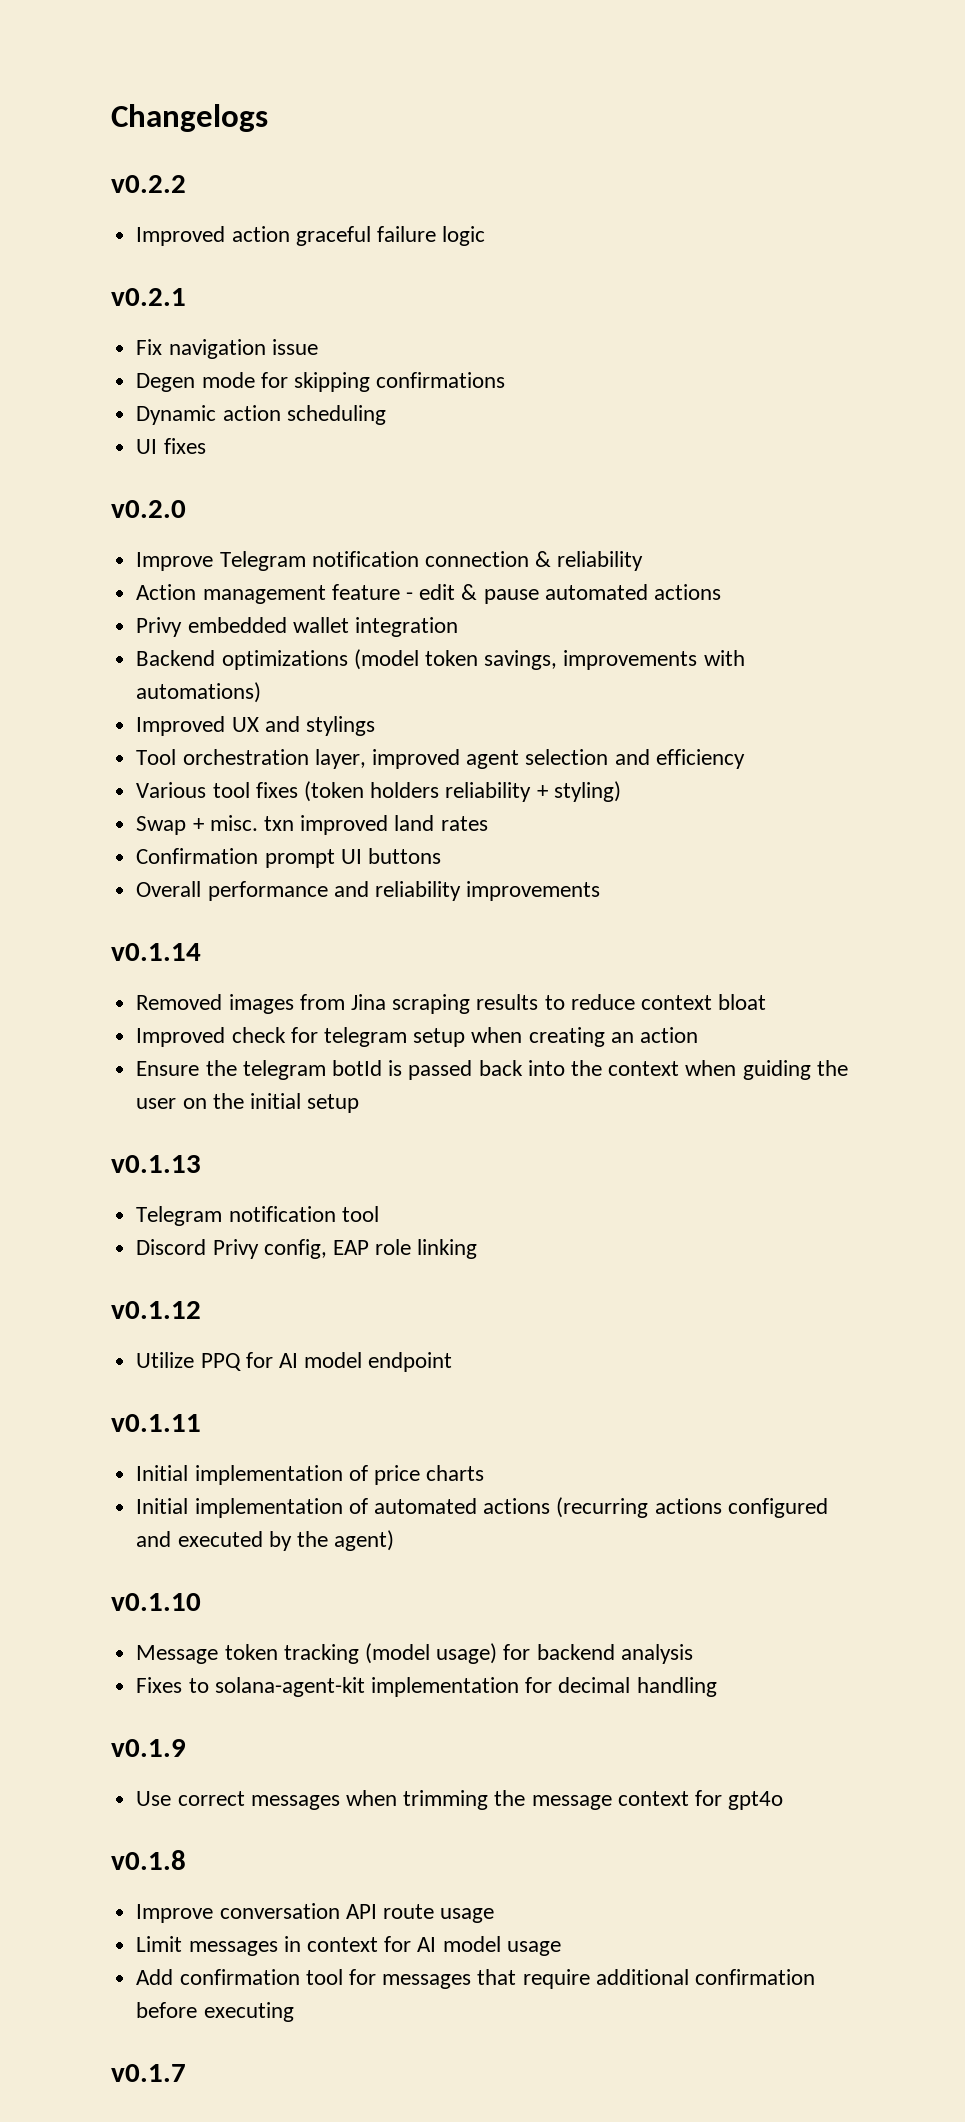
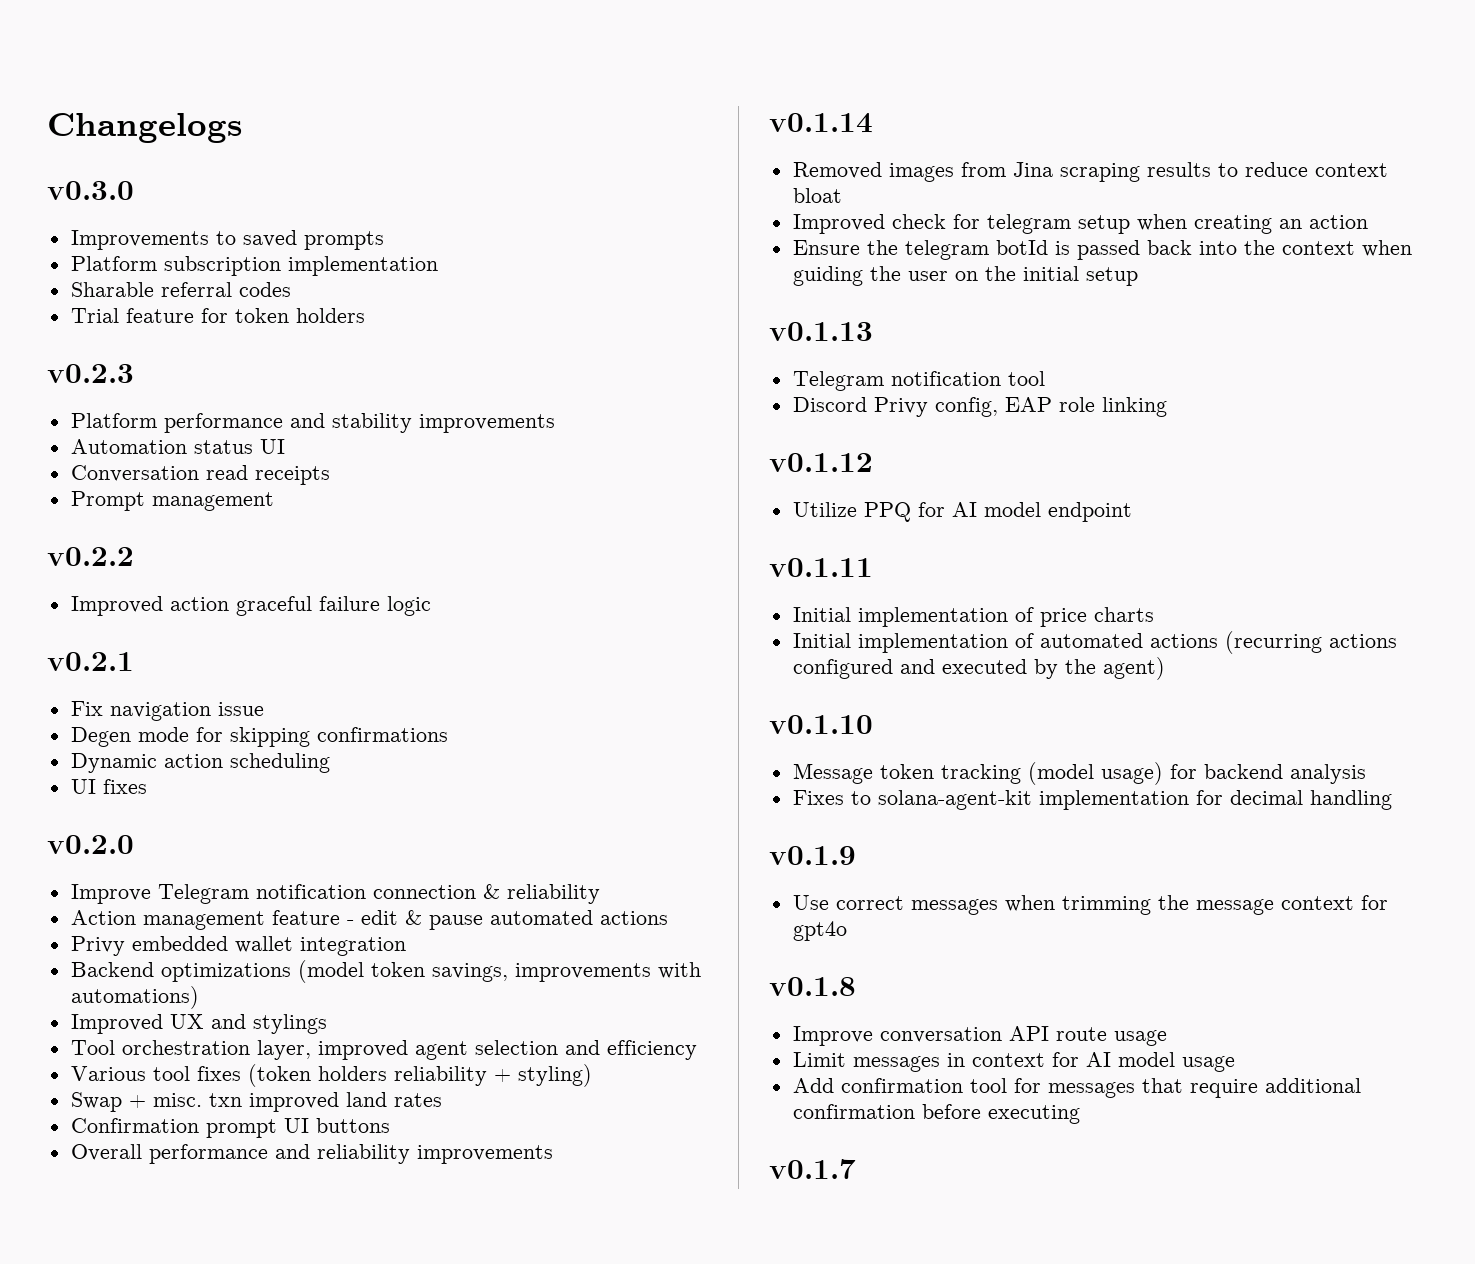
(268, 118) none -> [47,181,134,200] [70,230,384,250] [70,256,438,276] [70,282,291,297] [70,308,365,323] [47,364,134,383] [70,413,555,433] [70,439,285,454] [70,465,330,485] [70,491,274,511] // v0.3.0 // Improvements to saved prompts // Platform subscription implementation // Sharable referral codes // Trial feature for token holders // v0.2.3 // Platform performance and stability improvements // Automation status UI // Conversation read receipts // Prompt management

